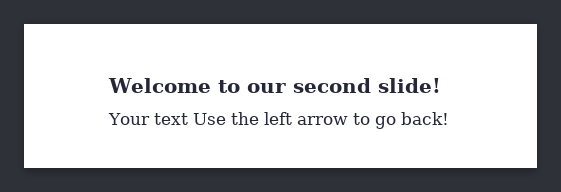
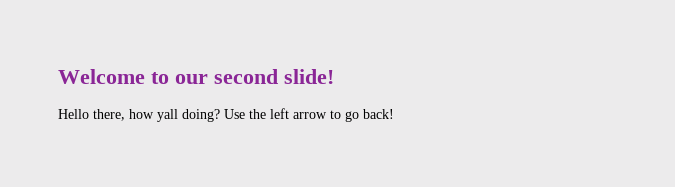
[108,113,188,125] Your text -> [58,109,220,122] Hello there, how yall doing?

